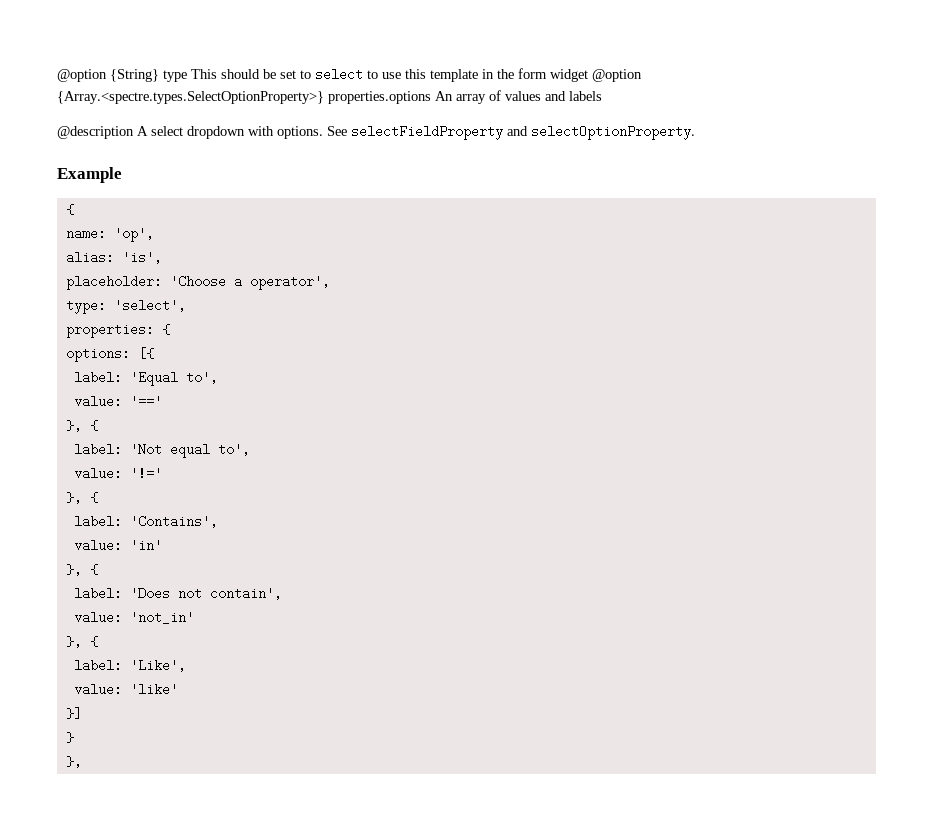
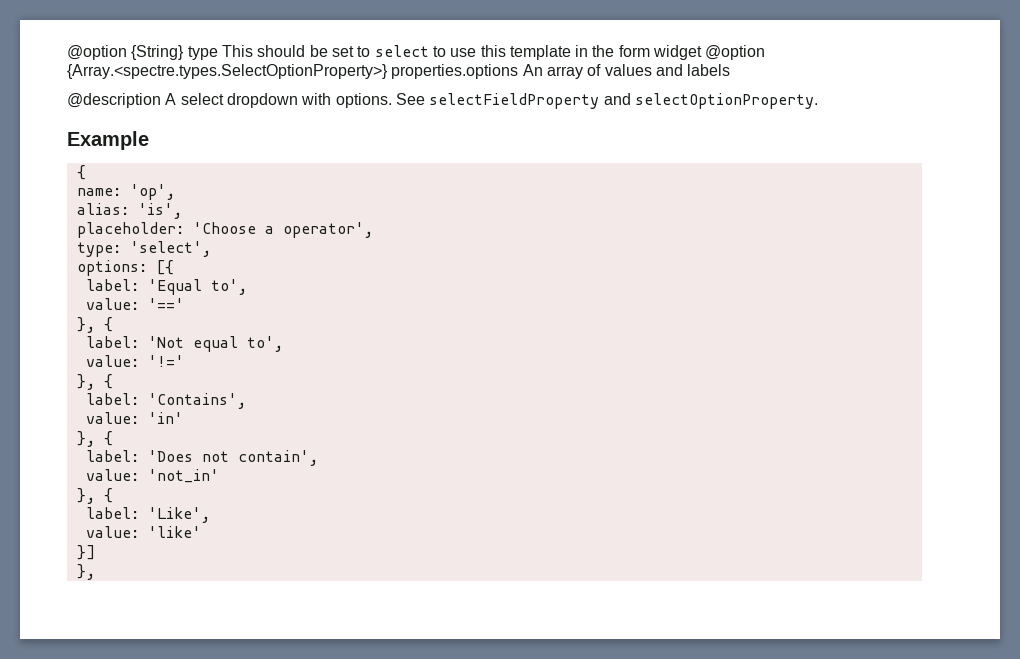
[65,323,170,338] // properties: { -> (211, 249) none
[65,732,74,743] // } -> (95, 552) none

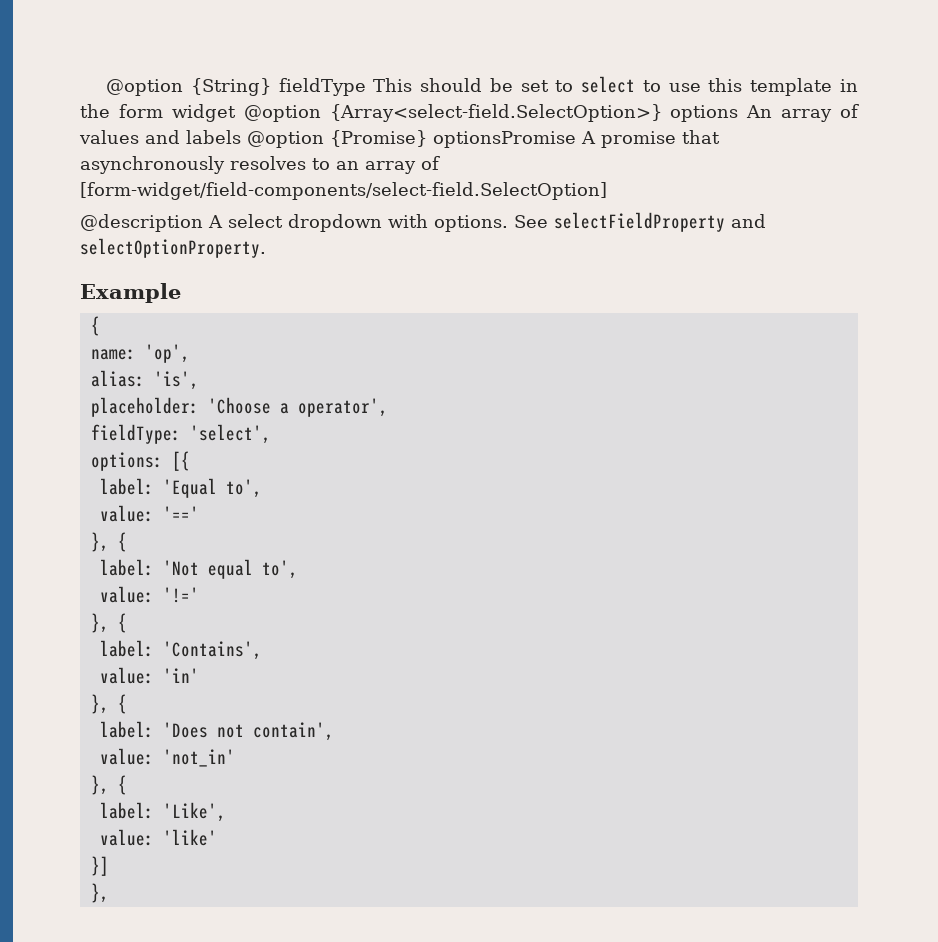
[187,46,218,60] type -> [278,78,366,96] fieldType
[67,64,519,79] {Array.<spectre.types.SelectOptionProperty>} properties.options -> [329,104,739,122] {Array<select-field.SelectOption>} options
(731, 70) none -> [247,130,720,148] [80,156,440,174] [80,182,607,200] @option {Promise} optionsPromise A promise that asynchronously resolves to an array of [form-widget/field-components/select-field.SelectOption]
[76,242,121,257] type: -> [90,424,181,444] fieldType:

